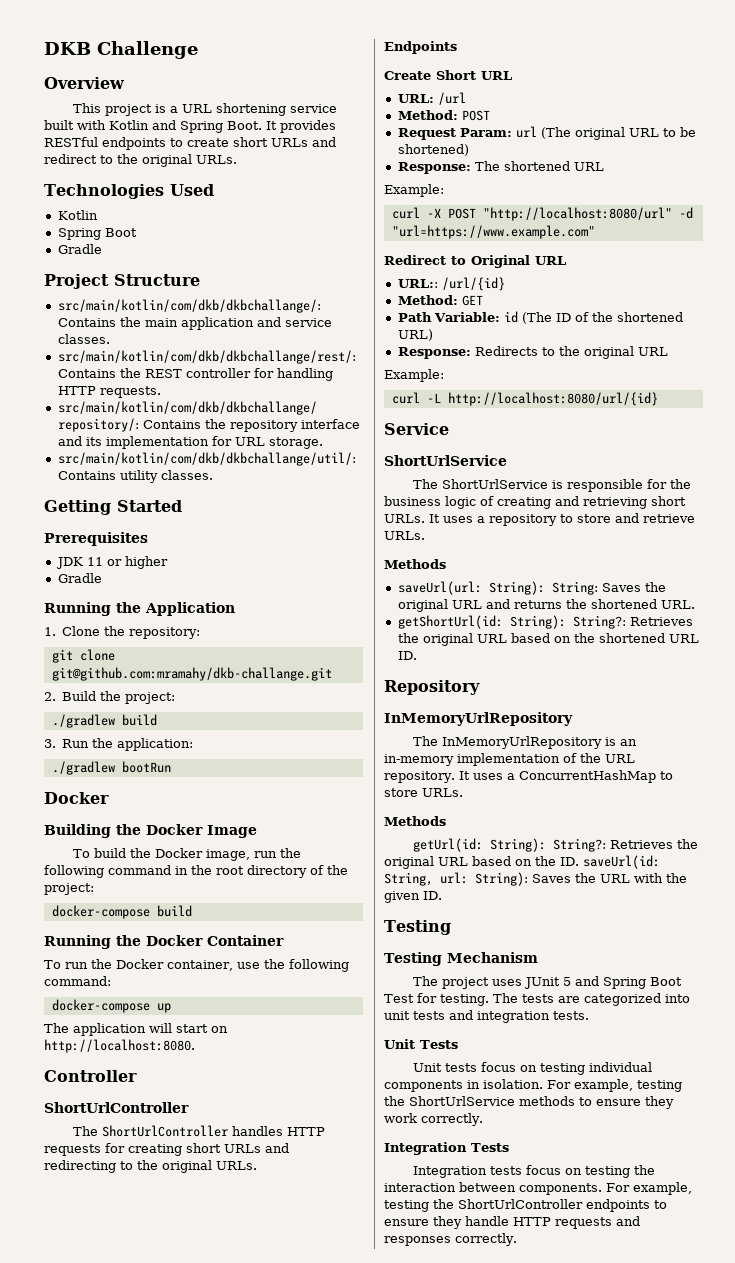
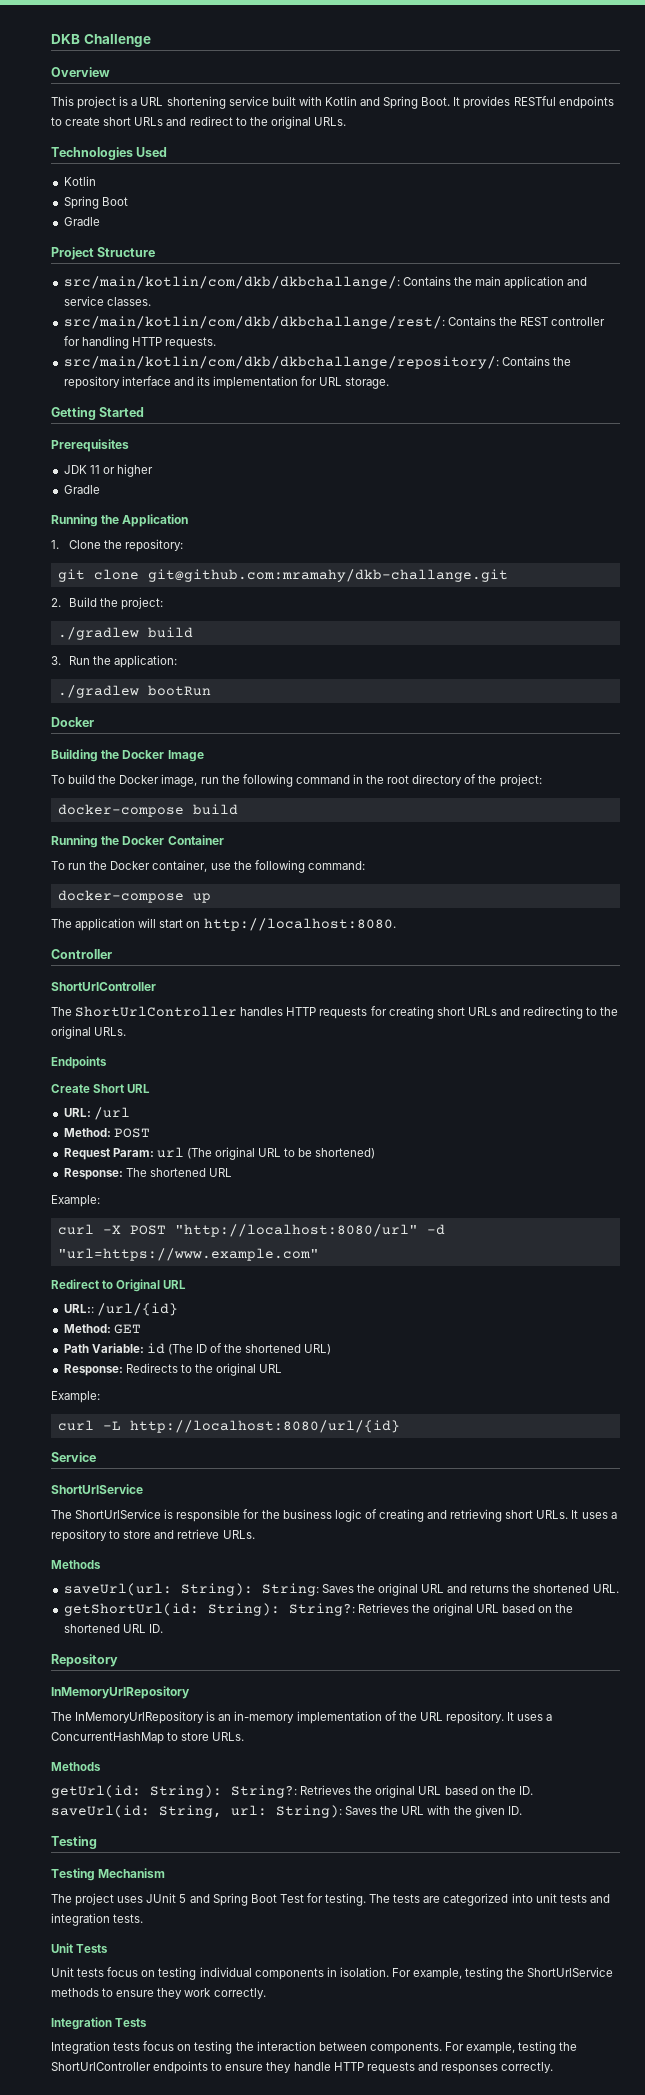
[57,452,356,466] [57,470,213,483] // src/main/kotlin/com/dkb/dkbchallange/util/: Contains utility classes. -> (390, 383) none

